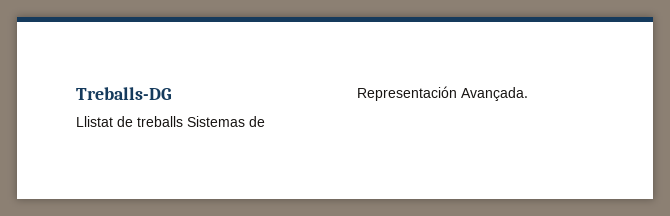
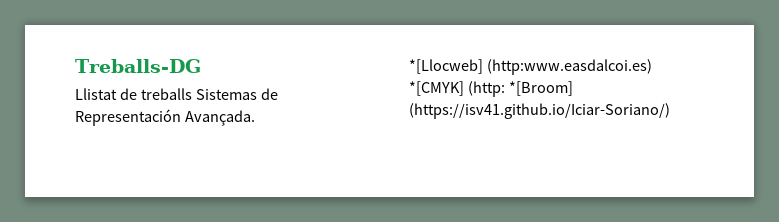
(528, 94) none -> [409,59,652,75] [409,81,573,97] [409,103,670,119] // *[Llocweb] (http:www.easdalcoi.es) *[CMYK] (http: *[Broom] (https://isv41.github.io/Iciar-Soriano/)

